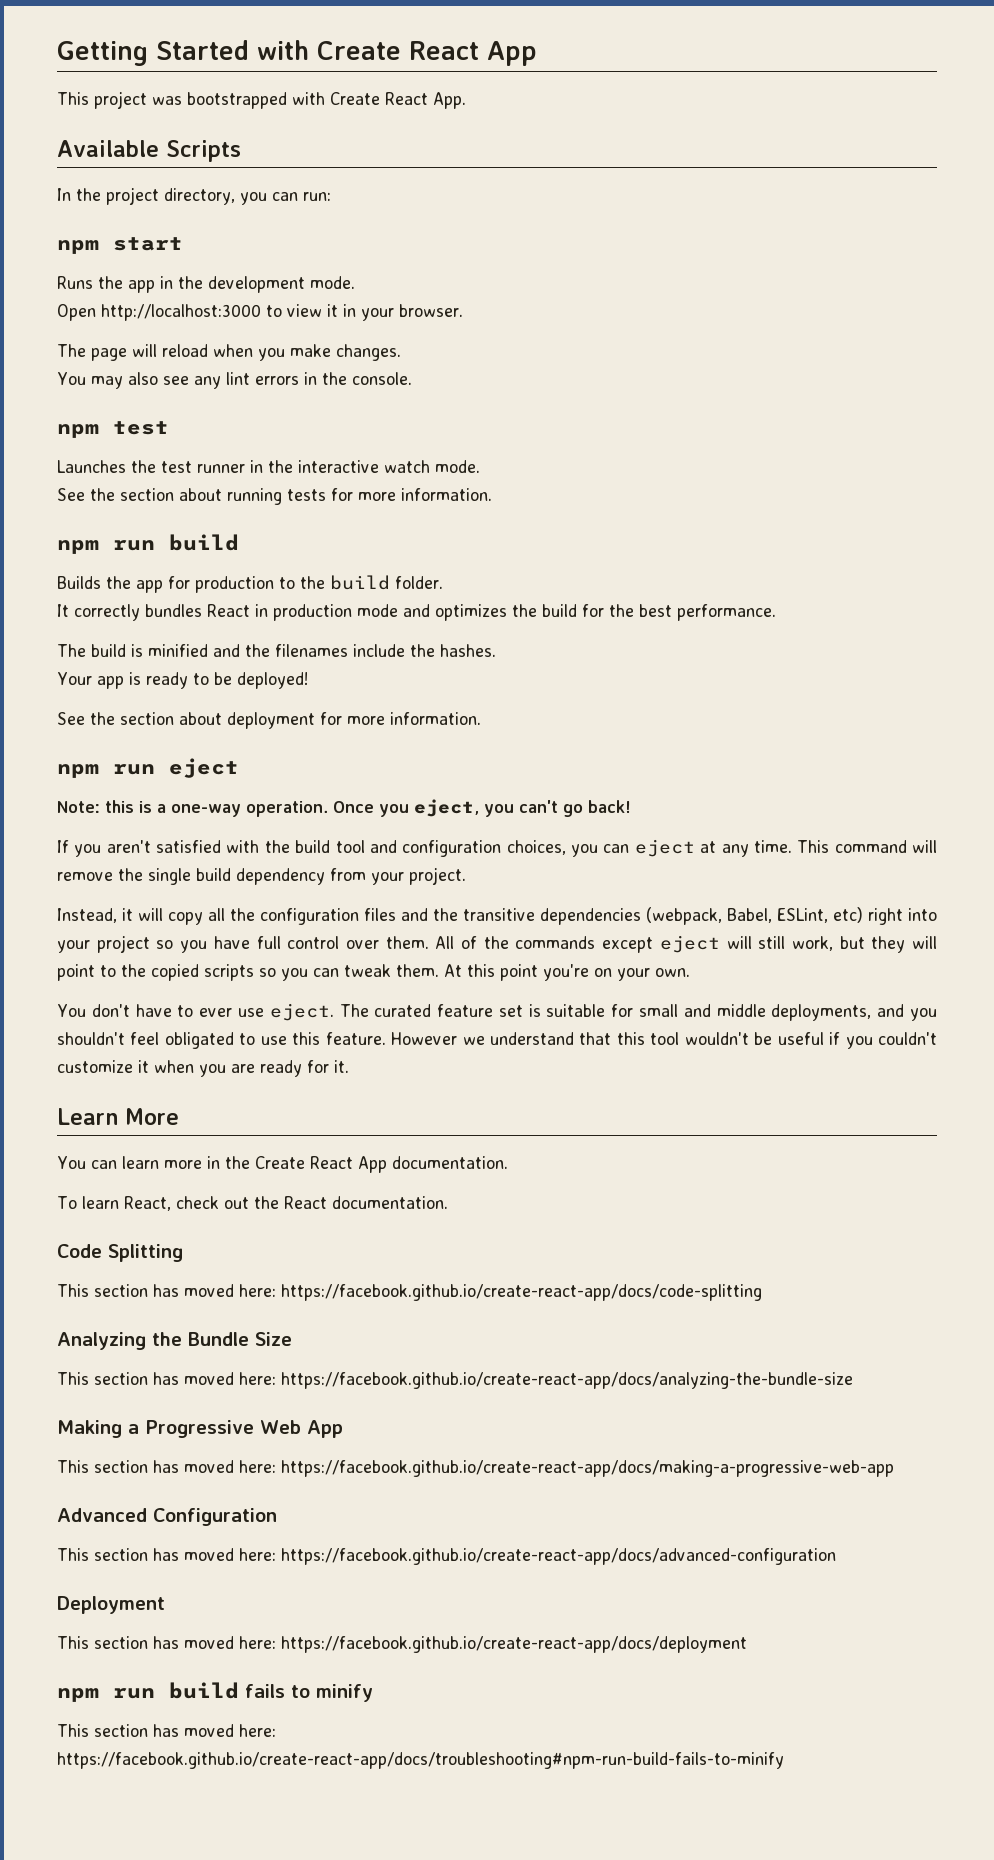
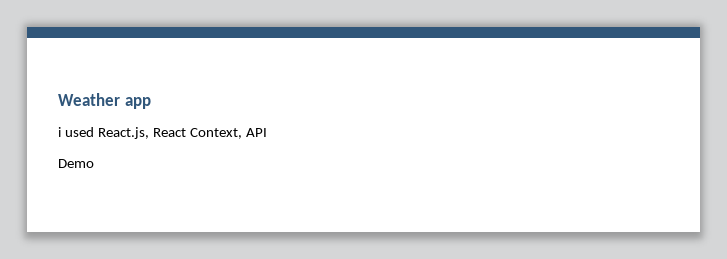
[57,40,537,66] [57,91,466,109] [57,140,241,162] [57,187,331,205] [57,237,183,254] [57,276,355,293] [57,304,463,321] [57,344,401,361] [57,372,412,389] [57,421,169,438] [57,460,480,473] [57,488,492,505] [57,534,239,554] [57,575,443,593] [57,604,776,621] [57,644,496,657] [57,672,308,689] [57,712,481,729] [57,758,239,778] [57,799,631,817] [57,839,937,857] [57,867,466,885] [57,907,937,925] [57,935,938,953] [57,964,690,981] [57,1003,937,1021] [57,1032,938,1049] [57,1060,349,1077] [57,1108,179,1125] [57,1156,508,1173] [57,1196,448,1211] [57,1244,183,1262] [57,1284,762,1301] [57,1332,292,1350] [57,1372,853,1389] [57,1420,343,1438] [57,1460,894,1477] [57,1508,277,1526] [57,1548,836,1565] [57,1596,165,1614] [57,1636,747,1653] [57,1682,373,1702] [57,1724,276,1737] [57,1752,784,1769] Getting Started with Create React App // This project was bootstrapped with Create React App. // Available Scripts // In the project directory, you can run: // npm start // Runs the app in the development mode. // Open http://localhost:3000 to view it in your browser. // The page will reload when you make changes. // You may also see any lint errors in the console. // npm test // Launches the test runner in the interactive watch mode. // See the section about running tests for more information. // npm run build // Builds the app for production to the build folder. // It correctly bundles React in production mode and optimizes the build for the best performance. // The build is minified and the filenames include the hashes. // Your app is ready to be deployed! // See the section about deployment for more information. // npm run eject // Note: this is a one-way operation. Once you eject, you can't go back! // If you aren't satisfied with the build tool and configuration choices, you can eject at any time. This command will remove the single build dependency from your project. // Instead, it will copy all the configuration files and the transitive dependencies (webpack, Babel, ESLint, etc) right into your project so you have full control over them. All of the commands except eject will still work, but they will point to the copied scripts so you can tweak them. At this point you're on your own. // You don't have to ever use eject. The curated feature set is suitable for small and middle deployments, and you shouldn't feel obligated to use this feature. However we understand that this tool wouldn't be useful if you couldn't customize it when you are ready for it. // Learn More // You can learn more in the Create React App documentation. // To learn React, check out the React documentation. // Code Splitting // This section has moved here: https://facebook.github.io/create-react-app/docs/code-splitting // Analyzing the Bundle Size // This section has moved here: https://facebook.github.io/create-react-app/docs/analyzing-the-bundle-size // Making a Progressive Web App // This section has moved here: https://facebook.github.io/create-react-app/docs/making-a-progressive-web-app // Advanced Configuration // This section has moved here: https://facebook.github.io/create-react-app/docs/advanced-configuration // Deployment // This section has moved here: https://facebook.github.io/create-react-app/docs/deployment // npm run build fails to minify // This section has moved here: https://facebook.github.io/create-react-app/docs/troubleshooting#npm-run-build-fails-to-minify -> [58,93,151,109] [58,127,267,139] [58,159,94,168] Weather app // i used React.js, React Context, API // Demo

